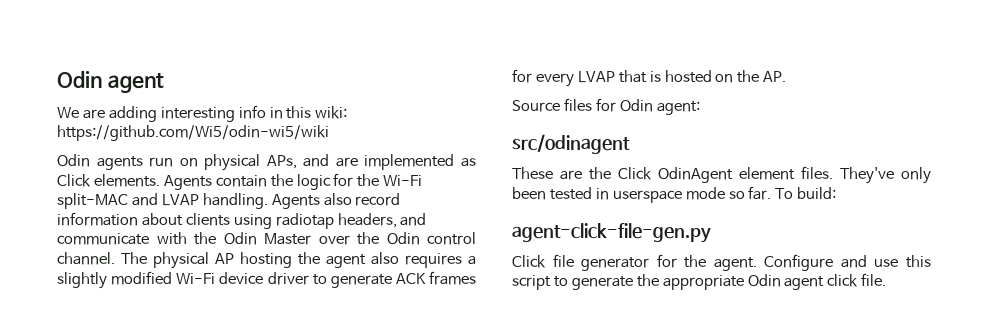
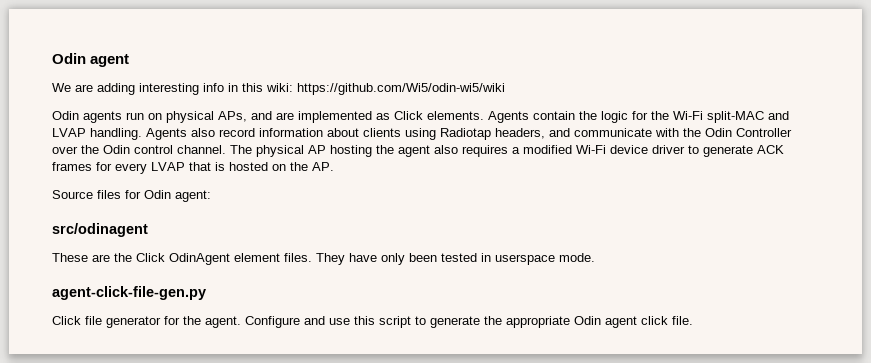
[275,213,334,229] radiotap -> [440,128,491,140] Radiotap
[264,233,311,245] Master -> [736,128,792,137] Controller
[57,272,107,289] slightly -> (520, 150) none
[840,167,894,184] They've -> [316,253,377,265] They have
[685,186,837,200] mode so far. To build: -> [559,253,595,262] mode.

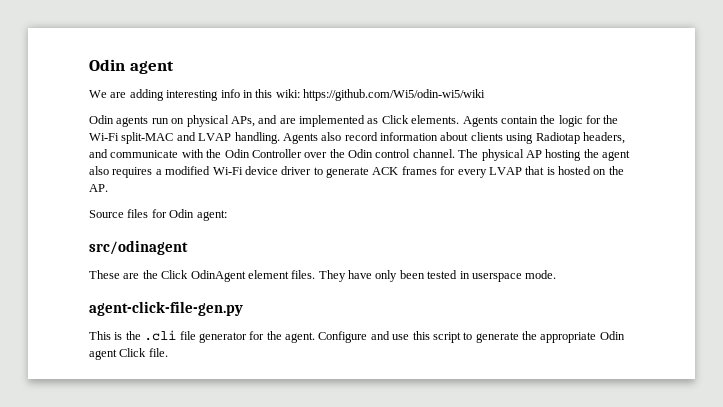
[52,316,81,325] Click -> [89,330,177,341] This is the .cli
[641,316,668,325] click -> [119,348,147,357] Click

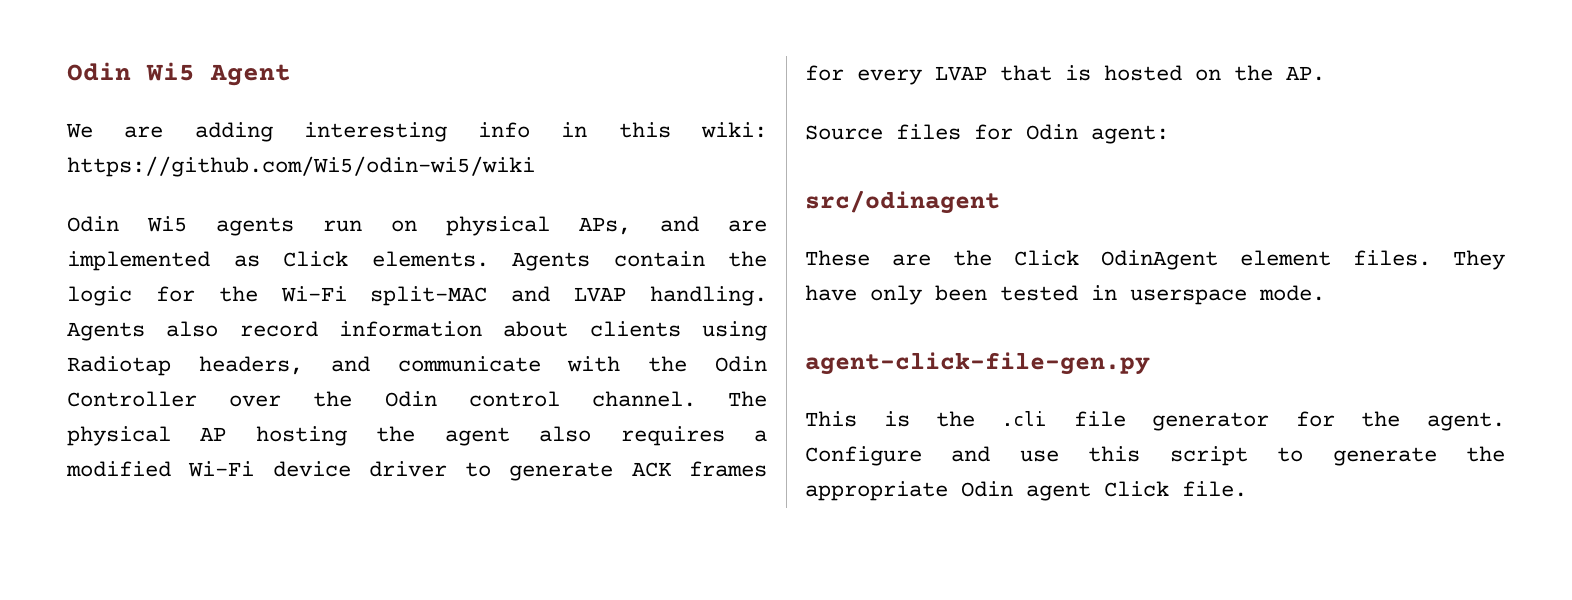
[89,59,174,74] Odin agent -> [67,62,291,86] Odin Wi5 Agent
(114, 119) none -> [147,216,187,232] Wi5

